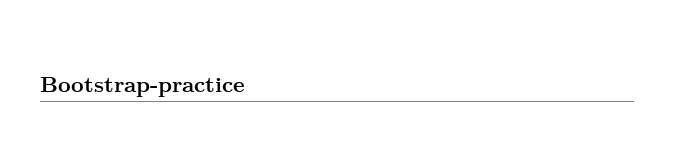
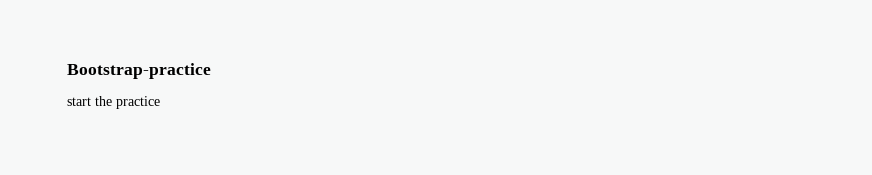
(245, 87) none -> [67,96,160,109] // start the practice

